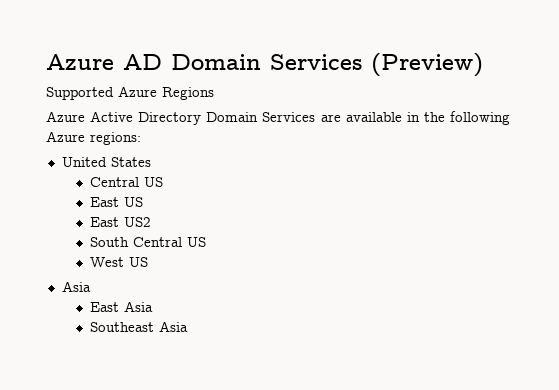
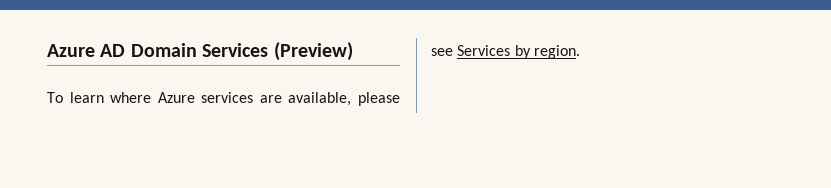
[46,86,214,100] [46,111,510,125] [46,131,141,145] [61,157,151,167] [89,177,163,187] [89,197,143,207] [89,217,151,227] [89,237,206,247] [89,257,148,267] [61,281,91,292] [89,301,153,312] [89,321,188,332] Supported Azure Regions // Azure Active Directory Domain Services are available in the following Azure regions: // United States // Central US // East US // East US2 // South Central US // West US // Asia // East Asia // Southeast Asia -> [47,92,400,106] [431,45,580,59] To learn where Azure services are available, please see Services by region.

